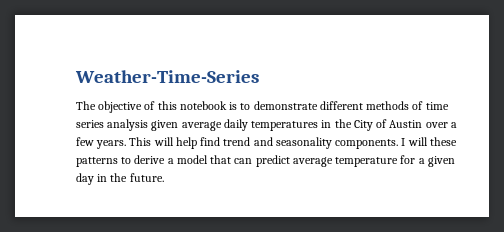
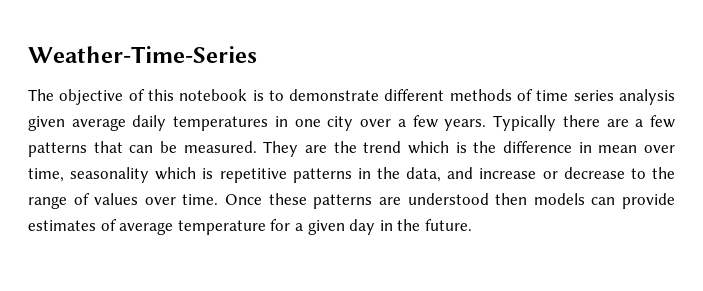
[334,119,457,131] [76,137,457,149] [76,155,290,167] the City of Austin over a few years. This will help find trend and seasonality components. I will these patterns to derive a model that can predict -> [294,115,676,131] [28,141,675,157] [28,167,675,183] [28,193,675,209] [28,219,117,231] one city over a few years. Typically there are a few patterns that can be measured. They are the trend which is the difference in mean over time, seasonality which is repetitive patterns in the data, and increase or decrease to the range of values over time. Once these patterns are understood then models can provide estimates of

